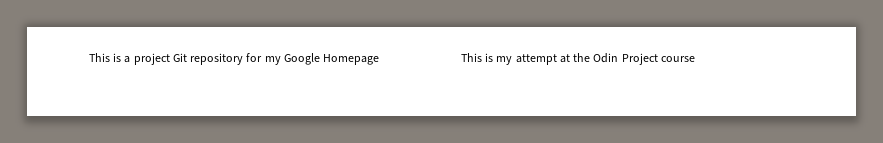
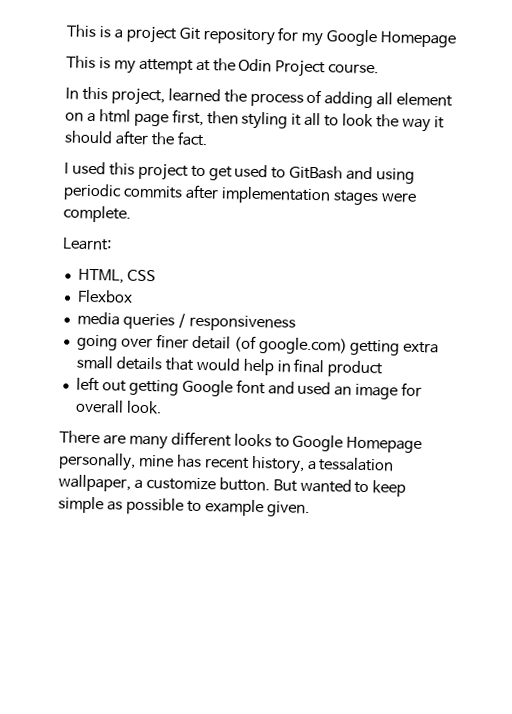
[660,56,695,62] course -> [328,63,380,75] [65,86,454,109] [65,109,445,133] [64,130,208,147] [64,161,416,184] [63,183,417,206] [63,205,131,223] [62,237,112,251] [77,268,156,284] [76,289,133,303] [76,311,296,332] [76,334,440,356] [75,355,384,378] [75,376,423,400] [74,399,162,415] [59,430,423,454] [58,452,395,474] [58,474,407,497] [58,496,310,517] course. // In this project, learned the process of adding all element on a html page first, then styling it all to look the way it should after the fact. // I used this project to get used to GitBash and using periodic commits after implementation stages were complete. // Learnt: // HTML, CSS // Flexbox // media queries / responsiveness // going over finer detail (of google.com) getting extra small details that would help in final product // left out getting Google font and used an image for overall look. // There are many different looks to Google Homepage personally, mine has recent history, a tessalation wallpaper, a customize button. But wanted to keep simple as possible to example given.

